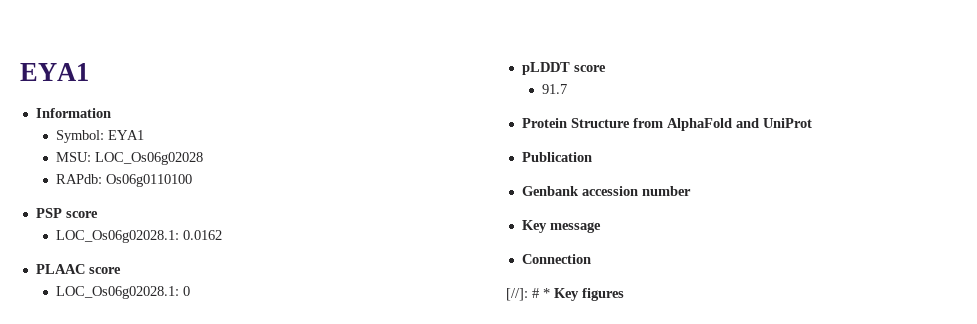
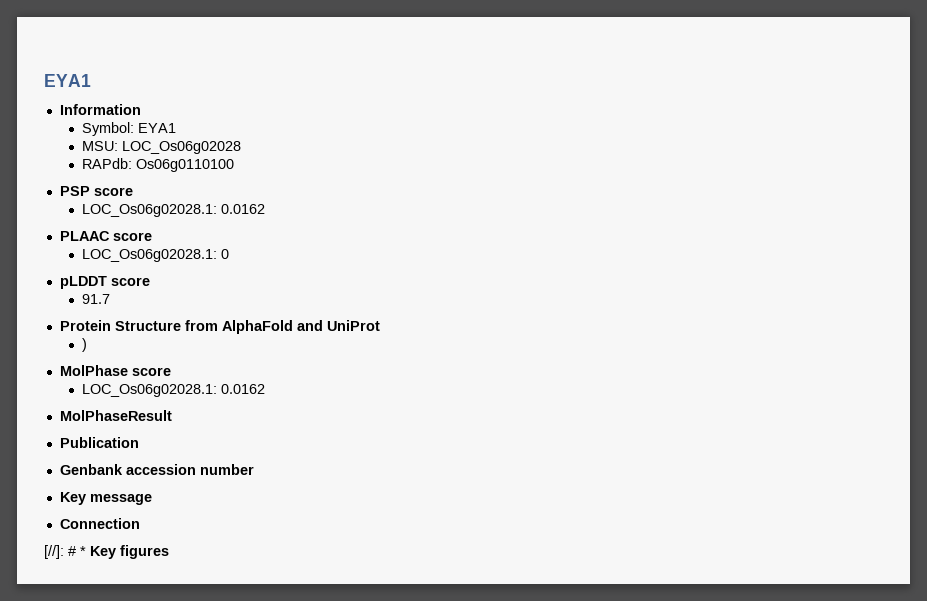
(812, 123) none -> [81,338,87,352] [59,365,171,376] [81,384,265,397] [59,410,172,421] // ) // MolPhase score // LOC_Os06g02028.1: 0.0162 // MolPhaseResult

